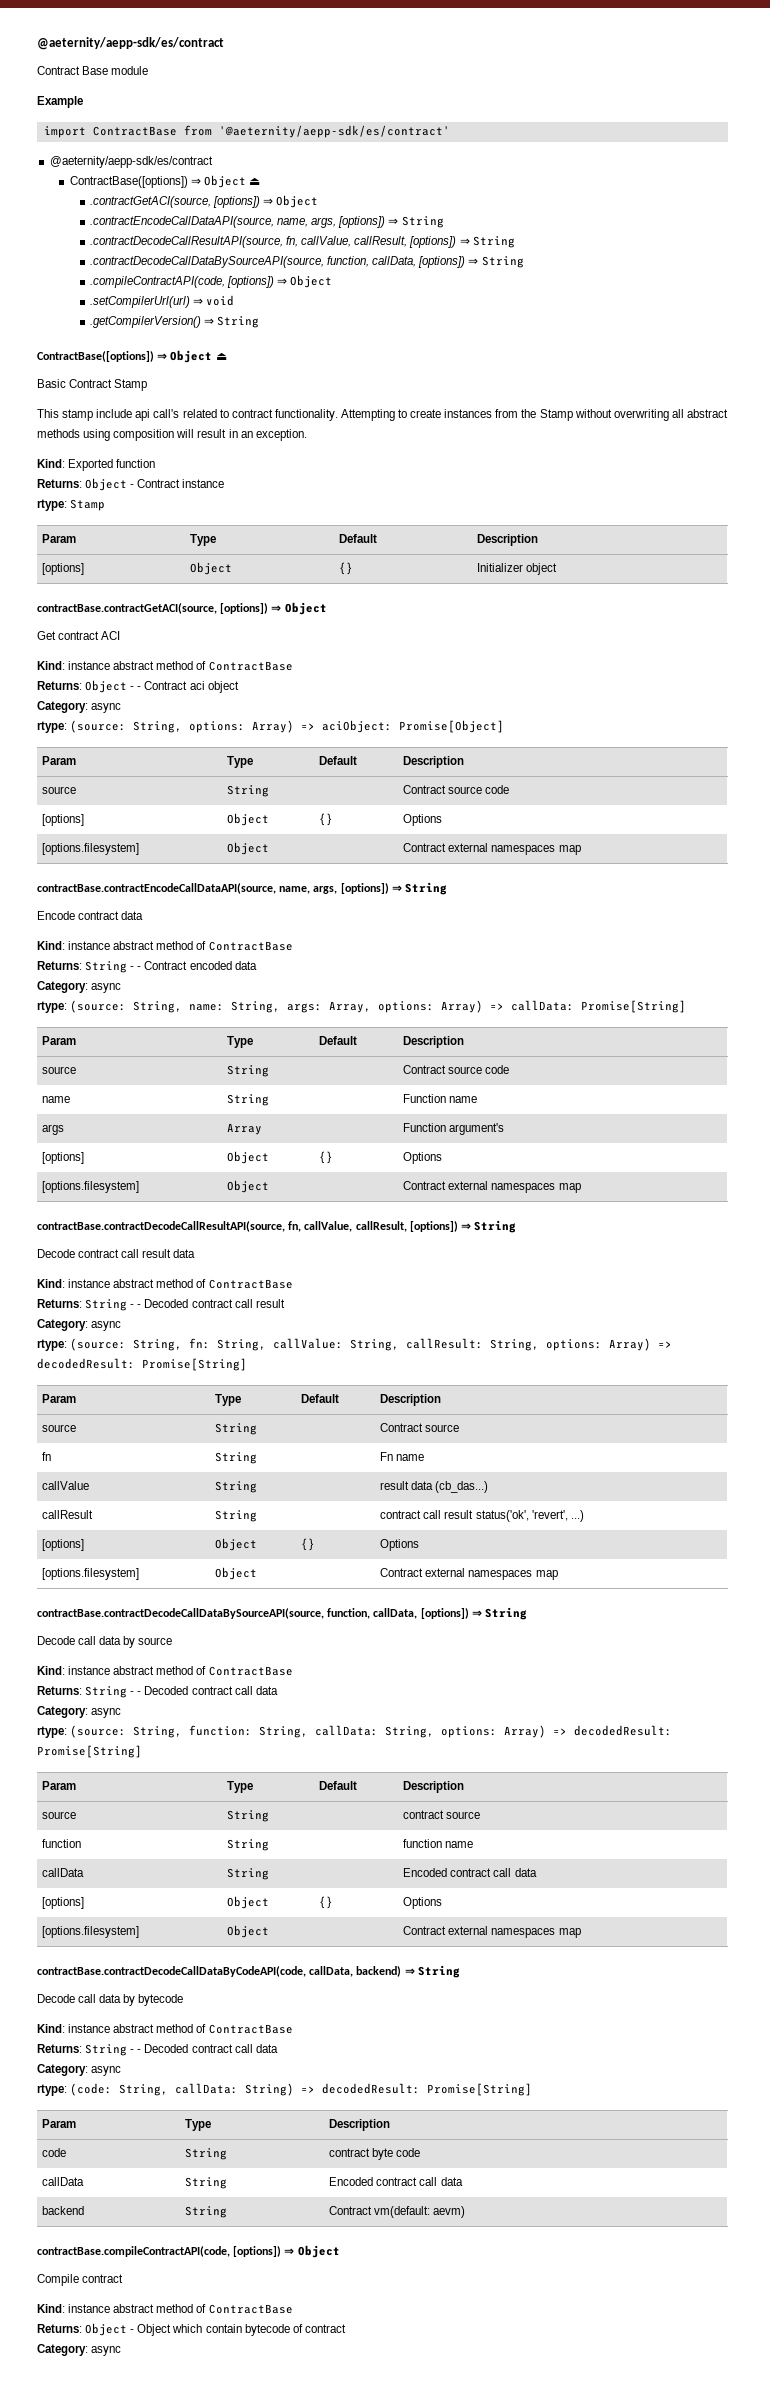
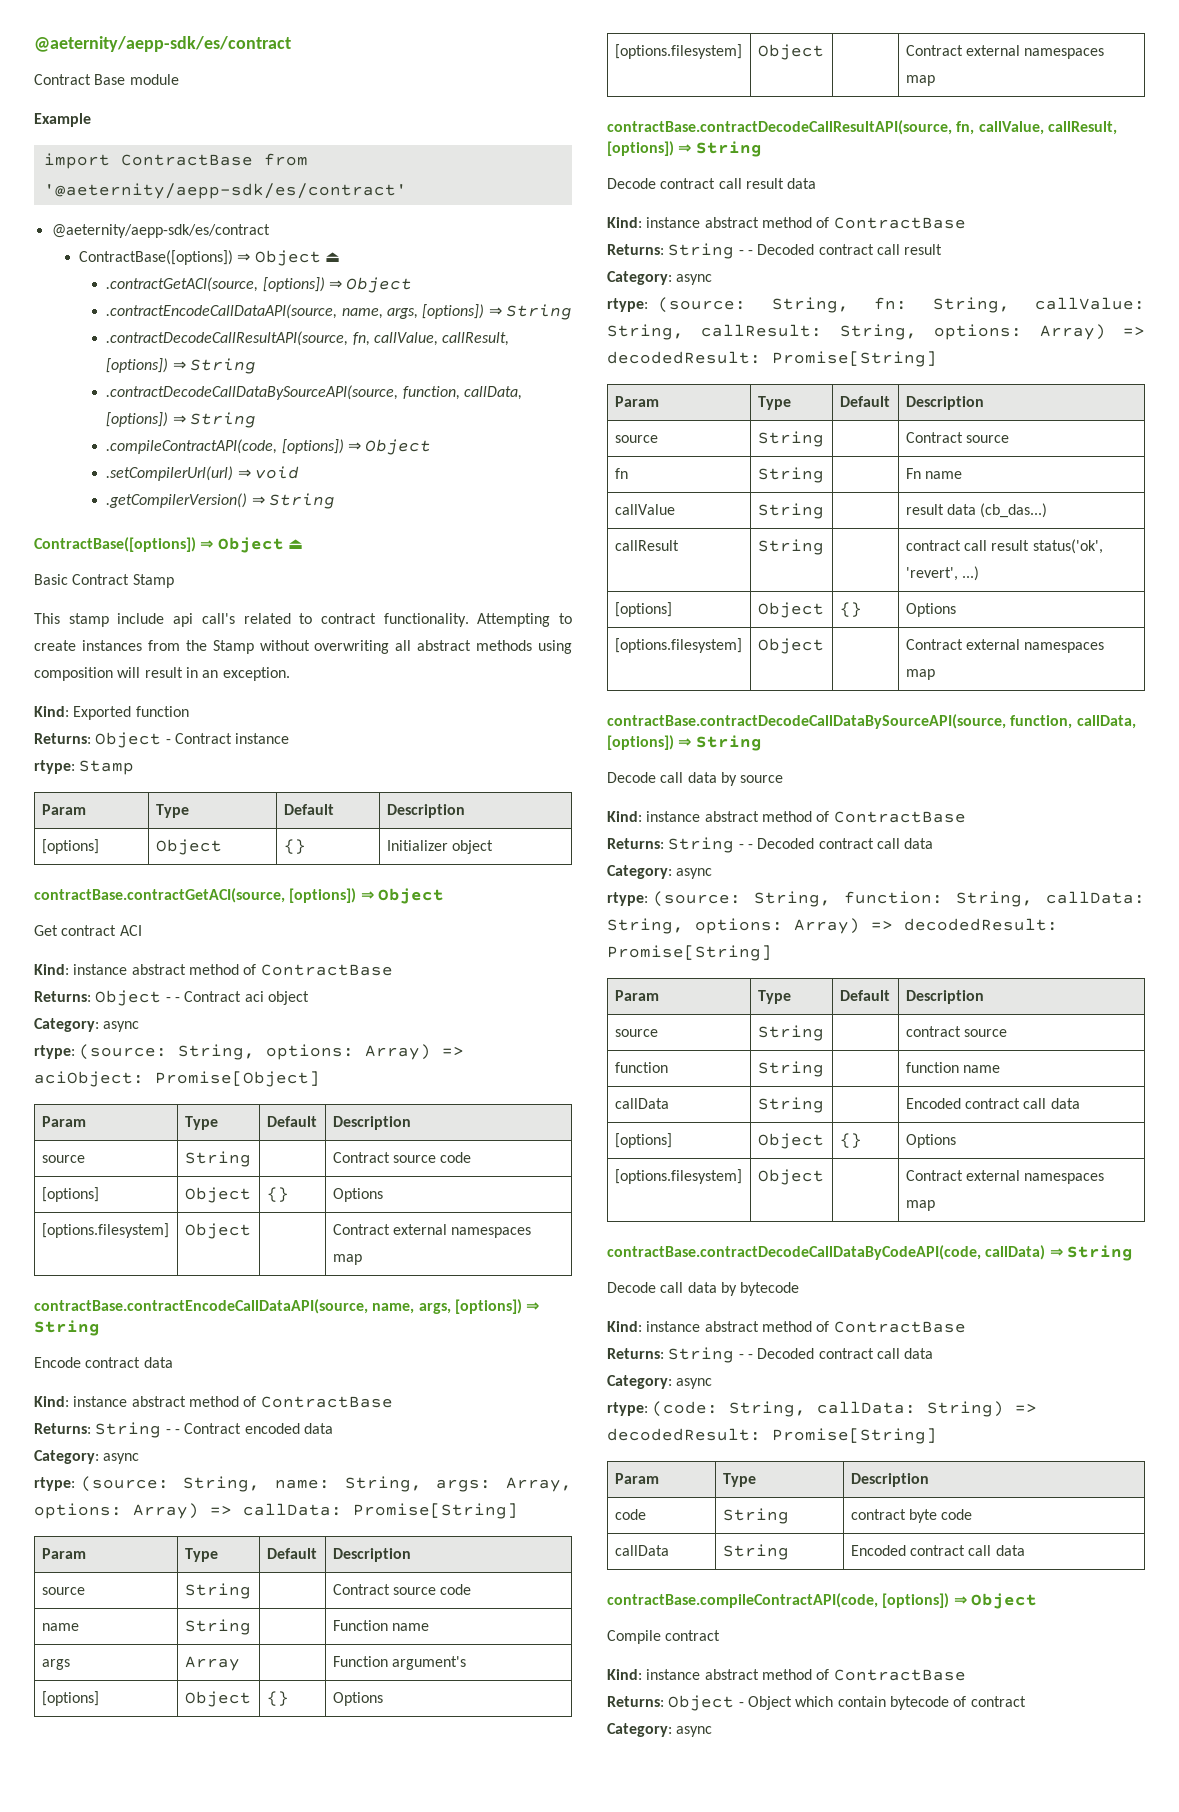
[309,1966,402,1977] callData, backend) -> [985,1245,1046,1260] callData)
[42,2206,85,2215] [185,2206,228,2218] [329,2206,466,2218] // backend | String | Contract vm(default: aevm) -> (1025, 1550) none

